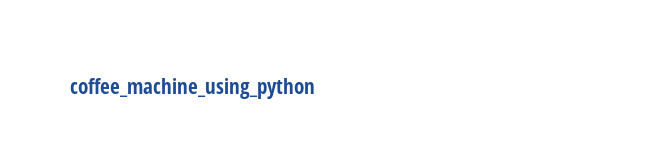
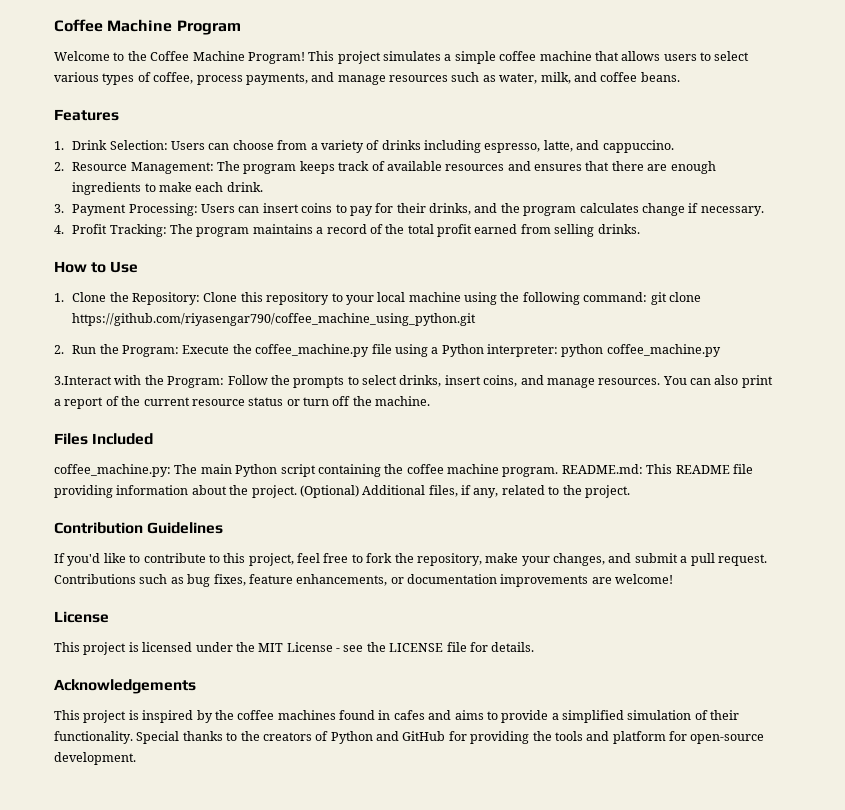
[70,78,315,99] coffee_machine_using_python -> [54,19,241,35] [54,51,750,64] [54,72,680,85] [54,109,119,121] [54,140,674,153] [54,161,716,174] [72,182,263,195] [54,203,764,216] [54,224,640,237] [54,261,139,273] [54,292,701,305] [72,313,477,326] [54,344,721,357] [54,375,773,388] [54,396,431,409] [54,433,154,445] [54,464,753,477] [54,485,630,498] [54,522,224,534] [54,553,767,566] [54,574,674,587] [54,611,109,623] [54,642,535,655] [54,679,196,694] [54,710,740,723] [54,731,765,744] [54,752,136,765] Coffee Machine Program // Welcome to the Coffee Machine Program! This project simulates a simple coffee machine that allows users to select various types of coffee, process payments, and manage resources such as water, milk, and coffee beans. // Features // 1. Drink Selection: Users can choose from a variety of drinks including espresso, latte, and cappuccino. // 2. Resource Management: The program keeps track of available resources and ensures that there are enough ingredients to make each drink. // 3. Payment Processing: Users can insert coins to pay for their drinks, and the program calculates change if necessary. // 4. Profit Tracking: The program maintains a record of the total profit earned from selling drinks. // How to Use // 1. Clone the Repository: Clone this repository to your local machine using the following command: git clone https://github.com/riyasengar790/coffee_machine_using_python.git // 2. Run the Program: Execute the coffee_machine.py file using a Python interpreter: python coffee_machine.py // 3.Interact with the Program: Follow the prompts to select drinks, insert coins, and manage resources. You can also print a report of the current resource status or turn off the machine. // Files Included // coffee_machine.py: The main Python script containing the coffee machine program. README.md: This README file providing information about the project. (Optional) Additional files, if any, related to the project. // Contribution Guidelines // If you'd like to contribute to this project, feel free to fork the repository, make your changes, and submit a pull request. Contributions such as bug fixes, feature enhancements, or documentation improvements are welcome! // License // This project is licensed under the MIT License - see the LICENSE file for details. // Acknowledgements // This project is inspired by the coffee machines found in cafes and aims to provide a simplified simulation of their functionality. Special thanks to the creators of Python and GitHub for providing the tools and platform for open-source development.

